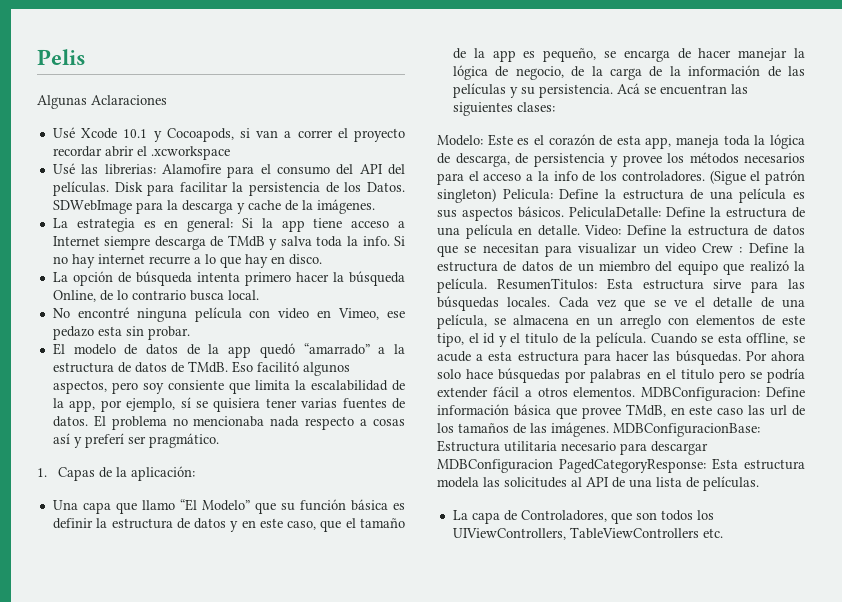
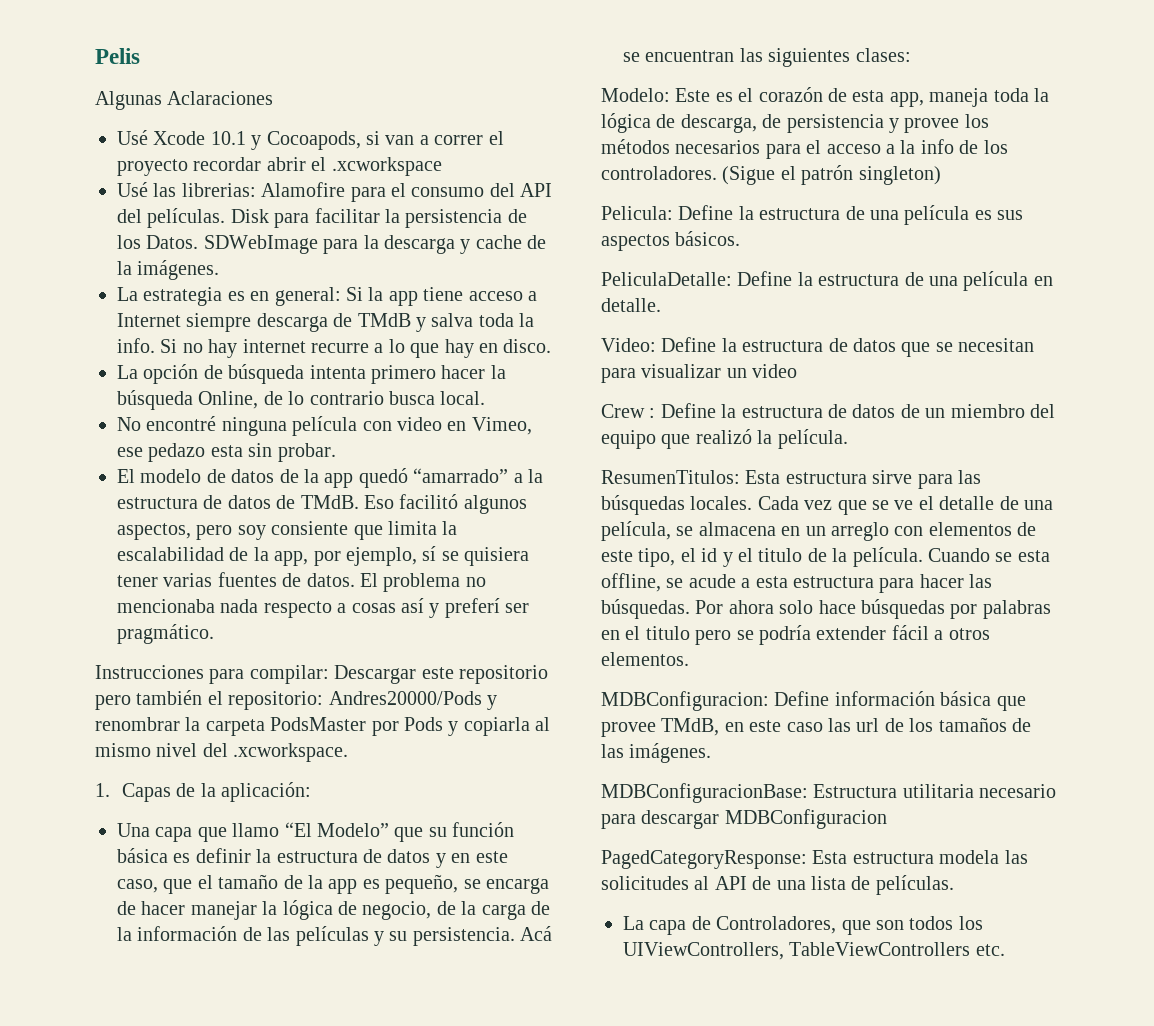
(219, 440) none -> [95,665,548,684] [95,690,497,710] [95,717,551,736] [95,743,349,762] // Instrucciones para compilar: Descargar este repositorio pero también el repositorio: Andres20000/Pods y renombrar la carpeta PodsMaster por Pods y copiarla al mismo nivel del .xcworkspace.
(496, 195) none -> (941, 175) //
(564, 212) none -> (741, 238) //
(580, 230) none -> (661, 305) //
(696, 248) none -> (798, 371) //
(487, 285) none -> (848, 439) //
(636, 392) none -> (689, 659) //
(609, 429) none -> (712, 753) //
(553, 466) none -> (887, 819) //

